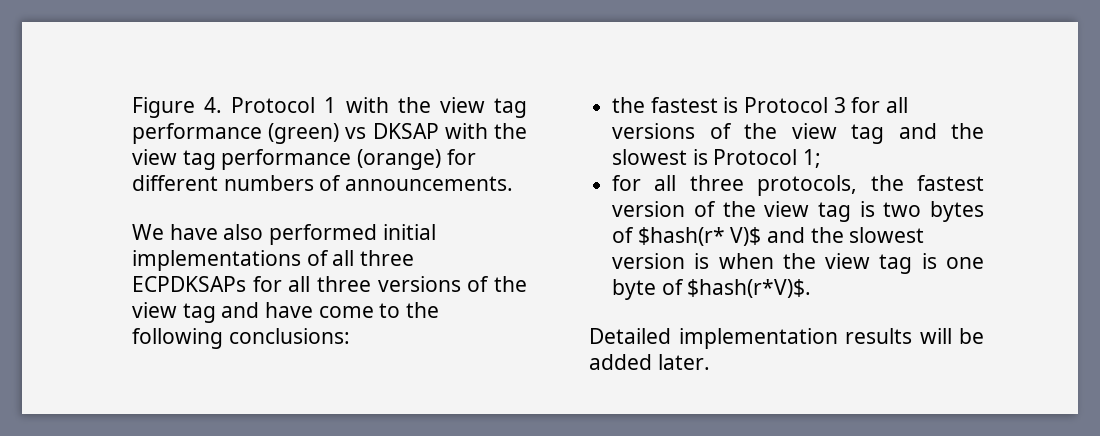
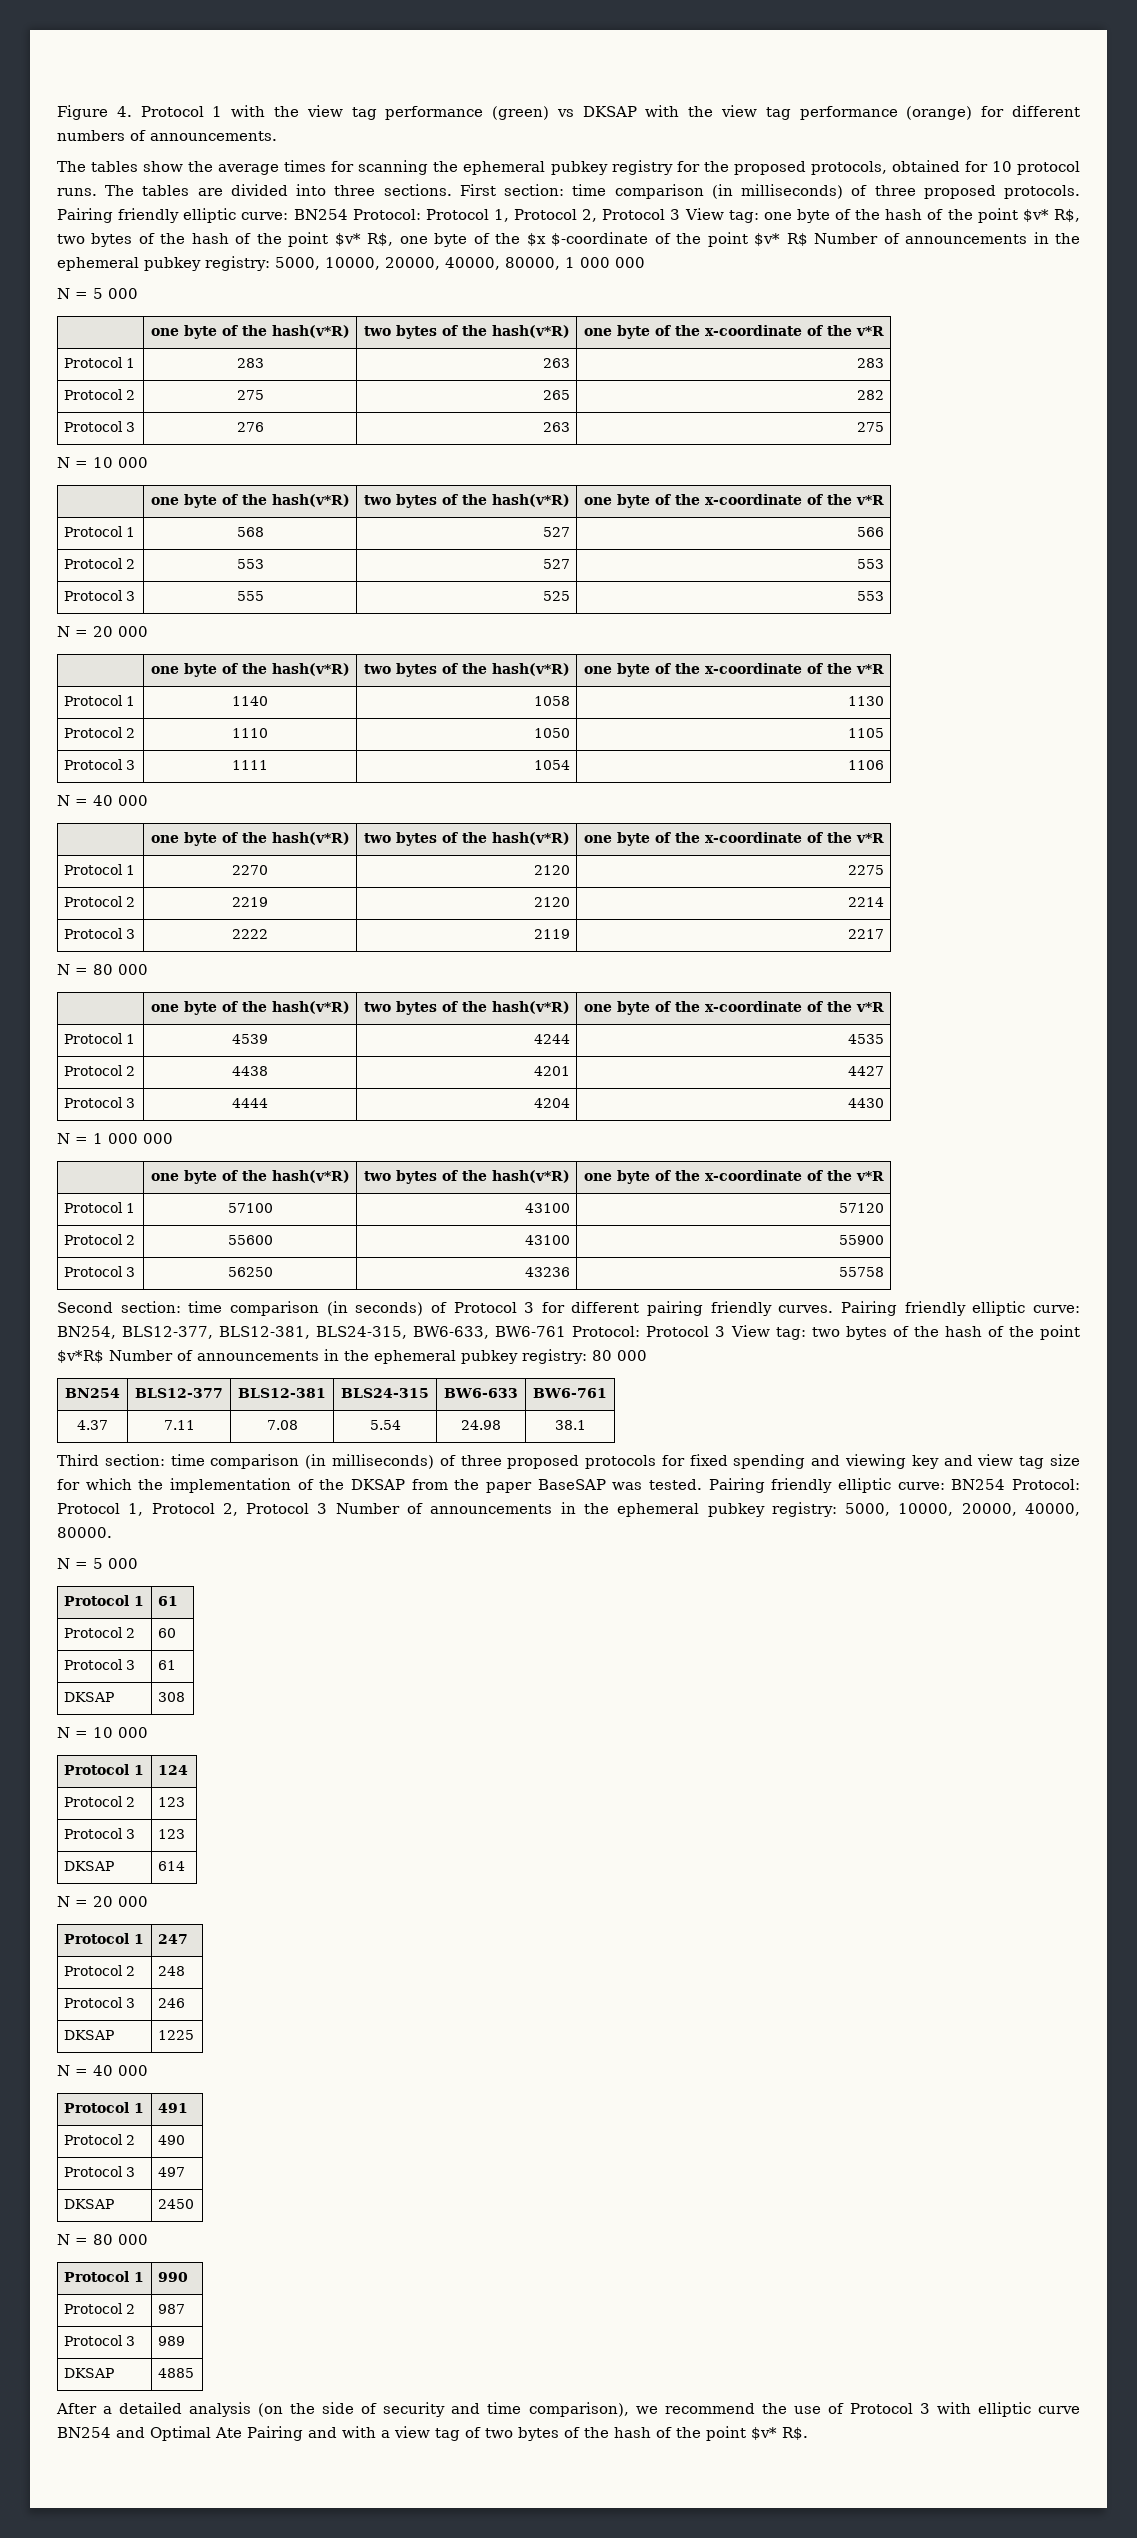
[132,224,436,245] [132,250,415,271] [132,276,527,292] [132,302,440,323] [132,328,350,349] [612,97,909,113] [612,123,984,144] [612,149,822,168] [612,175,984,196] [612,201,984,222] [612,227,925,246] [612,253,984,274] [612,279,812,300] [589,328,984,349] [589,354,710,370] We have also performed initial implementations of all three ECPDKSAPs for all three versions of the view tag and have come to the following conclusions: // the fastest is Protocol 3 for all versions of the view tag and the slowest is Protocol 1; // for all three protocols, the fastest version of the view tag is two bytes of $hash(r* V)$ and the slowest version is when the view tag is one byte of $hash(r*V)$. // Detailed implementation results will be added later. -> [57,160,1080,175] [57,184,1080,199] [57,208,1081,223] [57,232,1081,247] [57,256,645,271] [57,288,138,299] [150,325,350,339] [363,325,570,339] [583,325,884,339] [64,357,136,368] [236,358,264,368] [542,358,570,368] [856,358,884,368] [64,389,136,400] [236,390,264,400] [542,390,570,400] [856,390,884,400] [64,421,136,432] [236,422,264,432] [542,422,570,432] [856,422,884,432] [57,457,148,468] [150,494,350,508] [363,494,570,508] [583,494,884,508] [64,526,136,537] [236,527,264,537] [542,527,570,537] [856,527,884,537] [64,558,136,569] [236,559,264,569] [542,559,570,569] [856,559,884,569] [64,590,136,601] [236,591,264,601] [542,591,570,601] [856,591,884,601] [57,626,148,637] [150,663,350,677] [363,663,570,677] [583,663,884,677] [64,695,136,706] [232,696,268,706] [533,696,570,706] [847,696,884,706] [64,727,136,738] [232,728,268,738] [533,728,570,738] [847,728,884,738] [64,759,136,770] [232,760,268,770] [533,760,570,770] [847,760,884,770] [57,795,148,806] [150,832,350,846] [363,832,570,846] [583,832,884,846] [64,864,136,875] [232,865,268,875] [533,865,570,875] [847,865,884,875] [64,896,136,907] [232,897,268,907] [533,897,570,907] [847,897,884,907] [64,928,136,939] [232,929,268,939] [533,929,570,939] [847,929,884,939] [57,964,148,975] [150,1001,350,1015] [363,1001,570,1015] [583,1001,884,1015] [64,1033,136,1044] [232,1034,268,1044] [533,1034,570,1044] [847,1034,884,1044] [64,1065,136,1076] [232,1066,268,1076] [533,1066,570,1076] [847,1066,884,1076] [64,1097,136,1108] [232,1098,268,1108] [533,1098,570,1108] [847,1098,884,1108] [57,1133,173,1144] [150,1170,350,1184] [363,1170,570,1184] [583,1170,884,1184] [64,1202,136,1213] [227,1203,273,1213] [524,1203,570,1213] [838,1203,884,1213] [64,1234,136,1245] [227,1235,273,1245] [524,1235,570,1245] [838,1235,884,1245] [64,1266,136,1277] [227,1267,273,1277] [524,1267,570,1277] [838,1267,884,1277] [57,1301,1080,1316] [57,1325,1080,1340] [57,1349,647,1364] [65,1388,120,1398] [135,1388,223,1398] [238,1388,326,1398] [341,1388,429,1398] [444,1388,518,1398] [533,1388,607,1398] [77,1420,108,1430] [163,1420,195,1430] [266,1420,298,1430] [369,1420,401,1430] [461,1420,501,1430] [554,1420,586,1430] [57,1454,1080,1469] [57,1478,1080,1493] [57,1502,1080,1517] [57,1527,112,1538] [57,1558,138,1569] [64,1595,145,1606] [158,1596,179,1606] [64,1627,136,1638] [158,1628,177,1638] [64,1659,136,1670] [158,1660,177,1670] [64,1692,115,1702] [158,1692,186,1702] [57,1727,148,1738] [64,1764,145,1775] [158,1765,189,1775] [64,1796,136,1807] [158,1797,186,1807] [64,1828,136,1839] [158,1829,186,1839] [64,1861,115,1871] [158,1861,186,1871] [57,1896,148,1907] [64,1933,145,1944] [158,1934,189,1944] [64,1965,136,1976] [158,1966,186,1976] [64,1997,136,2008] [158,1998,186,2008] [64,2030,115,2040] [158,2030,195,2040] [57,2065,148,2076] [64,2102,145,2113] [158,2103,189,2113] [64,2134,136,2145] [158,2135,186,2145] [64,2166,136,2177] [158,2167,186,2177] [64,2199,115,2209] [158,2199,195,2209] [57,2234,148,2245] [64,2271,145,2282] [158,2272,189,2282] [64,2303,136,2314] [158,2304,186,2314] [64,2335,136,2346] [158,2336,186,2346] [64,2368,115,2378] [158,2368,195,2378] [56,2402,1080,2417] [57,2426,808,2441] The tables show the average times for scanning the ephemeral pubkey registry for the proposed protocols, obtained for 10 protocol runs. The tables are divided into three sections. First section: time comparison (in milliseconds) of three proposed protocols. Pairing friendly elliptic curve: BN254 Protocol: Protocol 1, Protocol 2, Protocol 3 View tag: one byte of the hash of the point $v* R$, two bytes of the hash of the point $v* R$, one byte of the $x $-coordinate of the point $v* R$ Number of announcements in the ephemeral pubkey registry: 5000, 10000, 20000, 40000, 80000, 1 000 000 // N = 5 000 // | one byte of the hash(v*R) | two bytes of the hash(v*R) | one byte of the x-coordinate of the v*R // Protocol 1 | 283 | 263 | 283 // Protocol 2 | 275 | 265 | 282 // Protocol 3 | 276 | 263 | 275 // N = 10 000 // | one byte of the hash(v*R) | two bytes of the hash(v*R) | one byte of the x-coordinate of the v*R // Protocol 1 | 568 | 527 | 566 // Protocol 2 | 553 | 527 | 553 // Protocol 3 | 555 | 525 | 553 // N = 20 000 // | one byte of the hash(v*R) | two bytes of the hash(v*R) | one byte of the x-coordinate of the v*R // Protocol 1 | 1140 | 1058 | 1130 // Protocol 2 | 1110 | 1050 | 1105 // Protocol 3 | 1111 | 1054 | 1106 // N = 40 000 // | one byte of the hash(v*R) | two bytes of the hash(v*R) | one byte of the x-coordinate of the v*R // Protocol 1 | 2270 | 2120 | 2275 // Protocol 2 | 2219 | 2120 | 2214 // Protocol 3 | 2222 | 2119 | 2217 // N = 80 000 // | one byte of the hash(v*R) | two bytes of the hash(v*R) | one byte of the x-coordinate of the v*R // Protocol 1 | 4539 | 4244 | 4535 // Protocol 2 | 4438 | 4201 | 4427 // Protocol 3 | 4444 | 4204 | 4430 // N = 1 000 000 // | one byte of the hash(v*R) | two bytes of the hash(v*R) | one byte of the x-coordinate of the v*R // Protocol 1 | 57100 | 43100 | 57120 // Protocol 2 | 55600 | 43100 | 55900 // Protocol 3 | 56250 | 43236 | 55758 // Second section: time comparison (in seconds) of Protocol 3 for different pairing friendly curves. Pairing friendly elliptic curve: BN254, BLS12-377, BLS12-381, BLS24-315, BW6-633, BW6-761 Protocol: Protocol 3 View tag: two bytes of the hash of the point $v*R$ Number of announcements in the ephemeral pubkey registry: 80 000 // BN254 | BLS12-377 | BLS12-381 | BLS24-315 | BW6-633 | BW6-761 // 4.37 | 7.11 | 7.08 | 5.54 | 24.98 | 38.1 // Third section: time comparison (in milliseconds) of three proposed protocols for fixed spending and viewing key and view tag size for which the implementation of the DKSAP from the paper BaseSAP was tested. Pairing friendly elliptic curve: BN254 Protocol: Protocol 1, Protocol 2, Protocol 3 Number of announcements in the ephemeral pubkey registry: 5000, 10000, 20000, 40000, 80000. // N = 5 000 // Protocol 1 | 61 // Protocol 2 | 60 // Protocol 3 | 61 // DKSAP | 308 // N = 10 000 // Protocol 1 | 124 // Protocol 2 | 123 // Protocol 3 | 123 // DKSAP | 614 // N = 20 000 // Protocol 1 | 247 // Protocol 2 | 248 // Protocol 3 | 246 // DKSAP | 1225 // N = 40 000 // Protocol 1 | 491 // Protocol 2 | 490 // Protocol 3 | 497 // DKSAP | 2450 // N = 80 000 // Protocol 1 | 990 // Protocol 2 | 987 // Protocol 3 | 989 // DKSAP | 4885 // After a detailed analysis (on the side of security and time comparison), we recommend the use of Protocol 3 with elliptic curve BN254 and Optimal Ate Pairing and with a view tag of two bytes of the hash of the point $v* R$.

